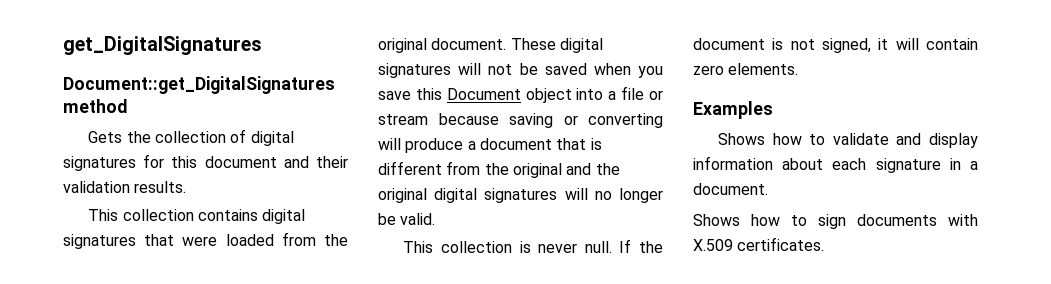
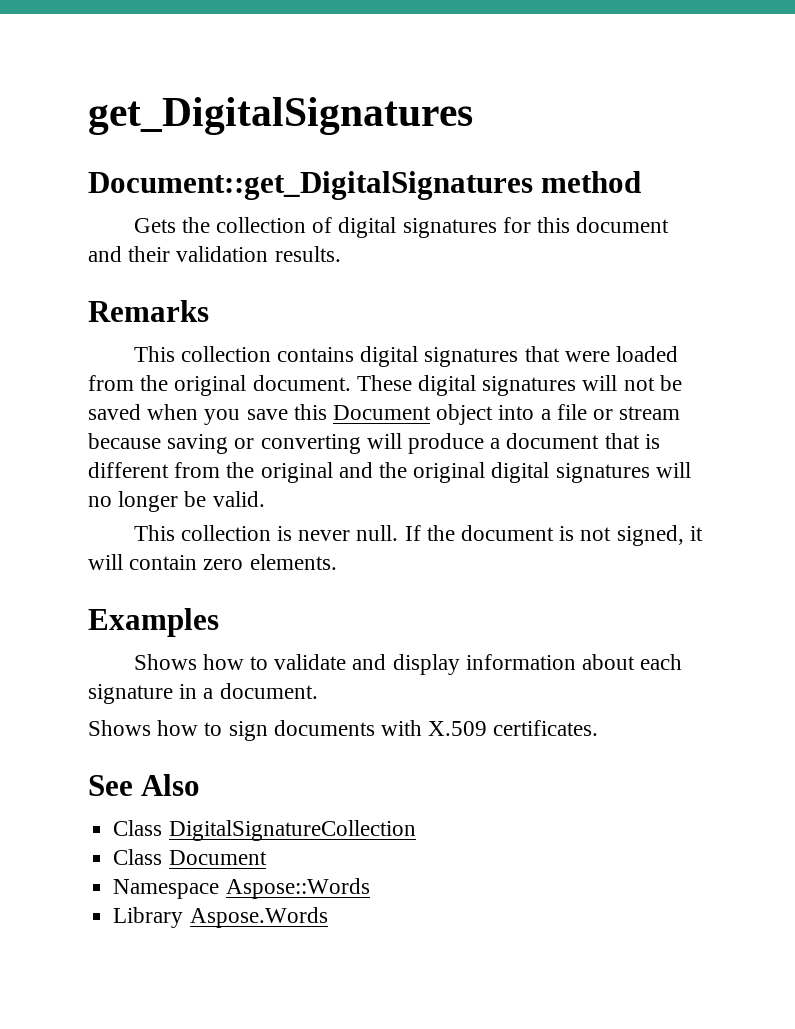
(187, 187) none -> [88,300,209,322] // Remarks
(825, 244) none -> [88,774,201,796] [113,820,416,841] [113,849,267,865] [113,878,370,899] [113,907,328,928] // See Also // Class DigitalSignatureCollection // Class Document // Namespace Aspose::Words // Library Aspose.Words

